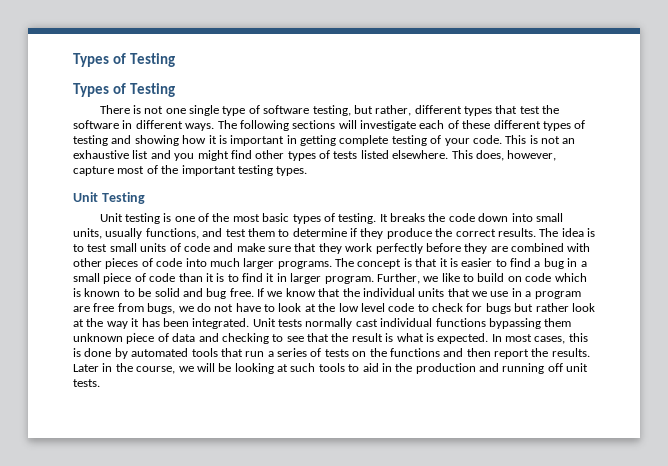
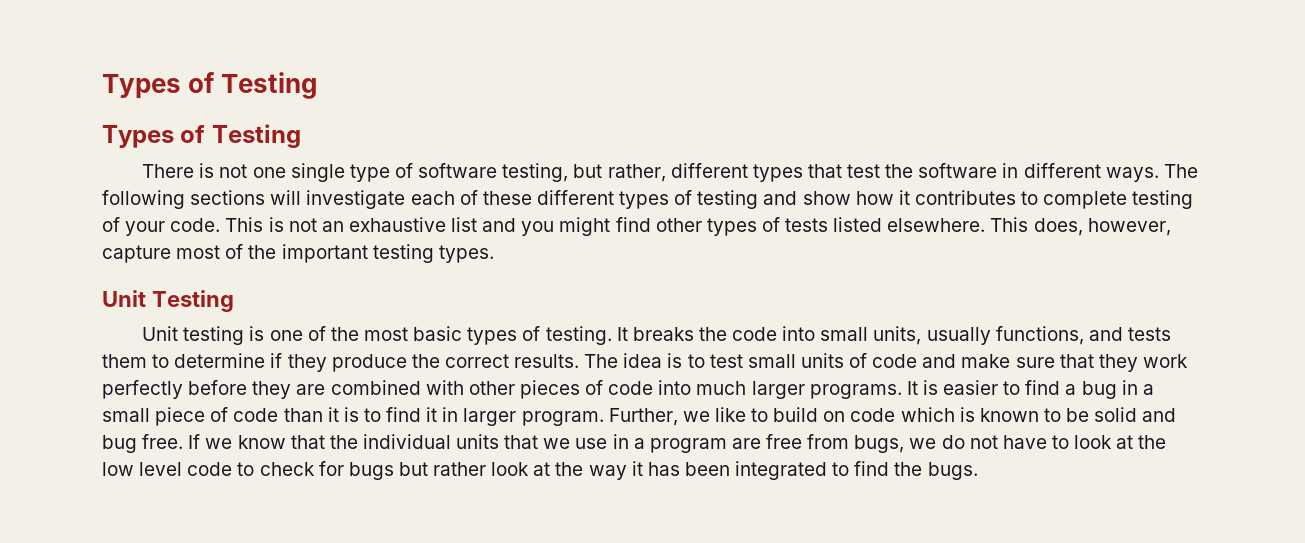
[134,135,179,146] showing -> [802,191,851,205] show
[218,135,336,146] is important in getting -> [914,190,1039,205] contributes to
[478,213,509,222] down -> (778, 334) none
[225,229,246,237] test -> [1127,327,1171,341] tests
[335,258,448,269] The concept is that it -> [906,381,918,395] It
[192,318,572,329] [73,333,588,344] [73,348,590,359] [73,363,589,374] [73,379,100,387] integrated. Unit tests normally cast individual functions bypassing them unknown piece of data and checking to see that the result is what is expected. In most cases, this is done by automated tools that run a series of tests on the functions and then report the results. Later in the course, we will be looking at such tools to aid in the production and running off unit tests. -> [735,461,978,480] integrated to find the bugs.

